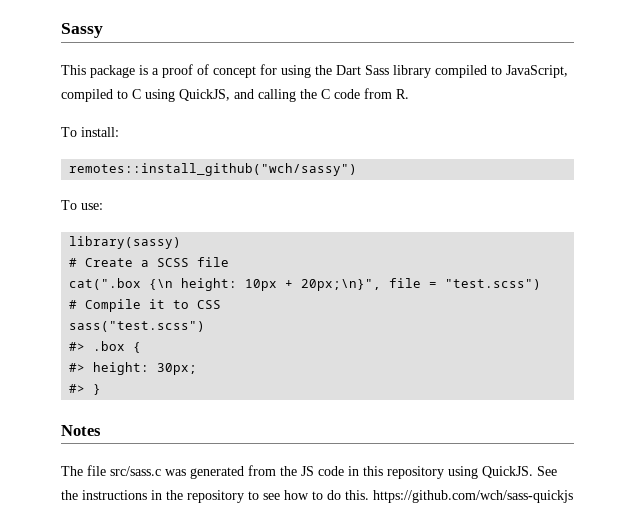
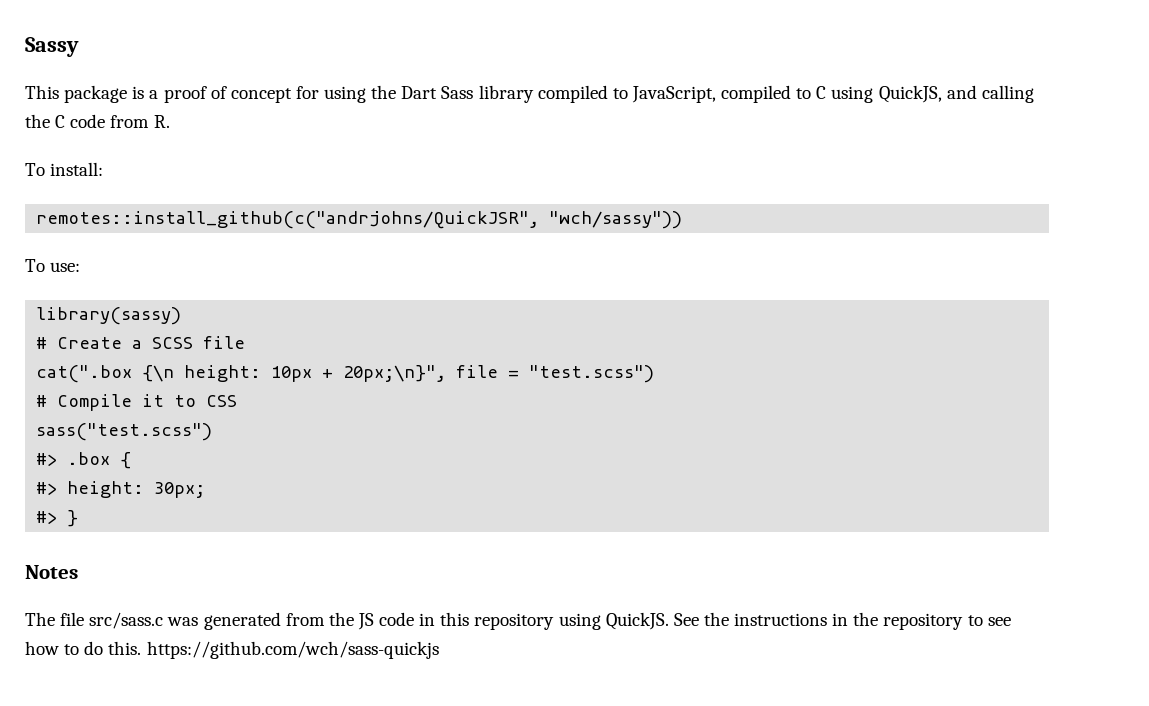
[69,163,358,176] remotes::install_github("wch/sassy") -> [36,211,683,229] remotes::install_github(c("andrjohns/QuickJSR", "wch/sassy"))

